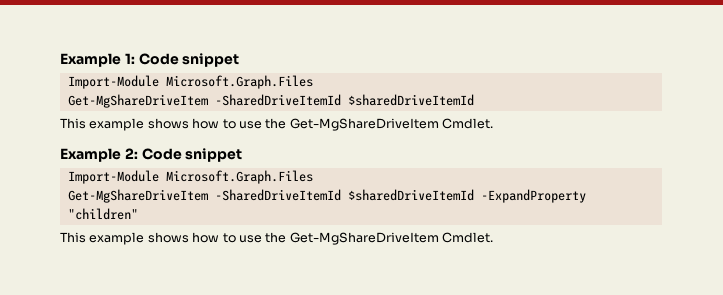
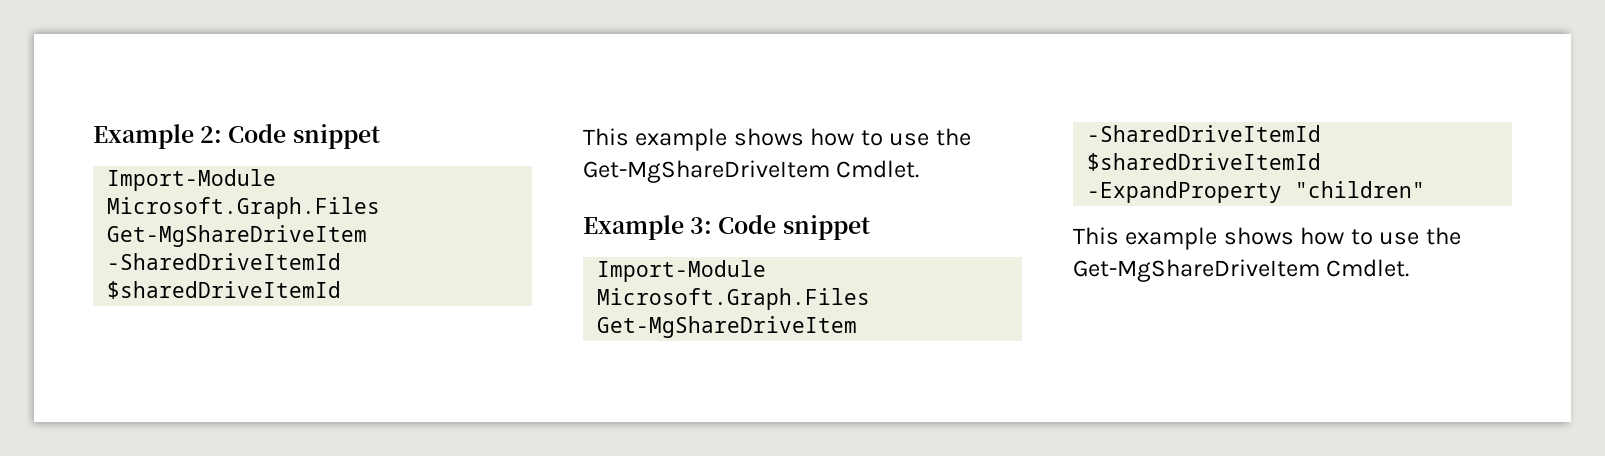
[60,53,135,67] Example 1: -> [93,124,223,149] Example 2:
[124,148,138,159] 2: -> [690,217,713,234] 3:

